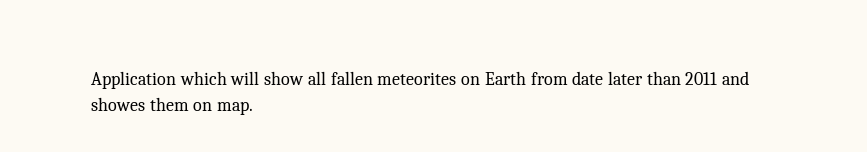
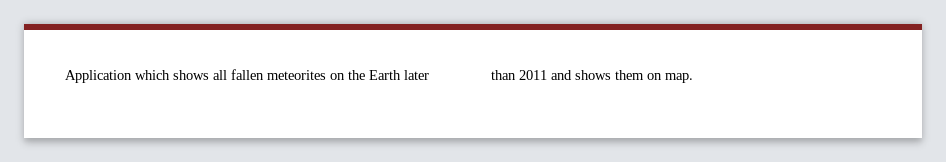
[230,71,305,85] will show -> [173,70,209,80] shows
[484,71,604,85] Earth from date -> [348,70,401,80] the Earth
[91,97,145,111] showes -> [575,70,611,80] shows

